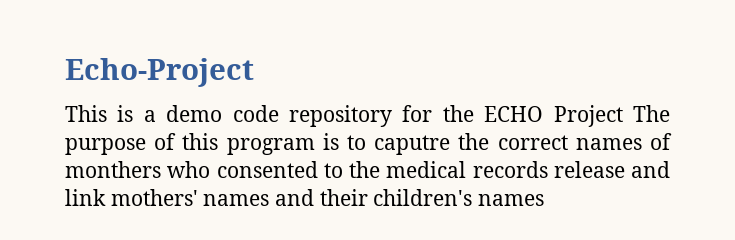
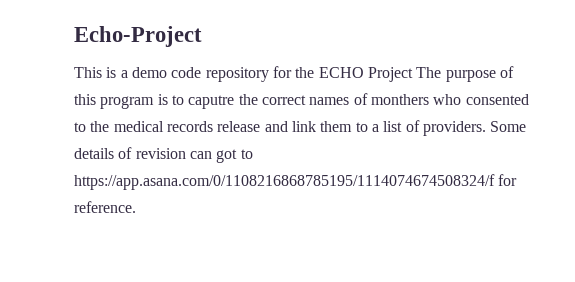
[110,189,545,206] mothers' names and their children's names -> [320,120,527,136] [74,147,253,163] [74,174,518,190] [74,201,136,213] them to a list of providers. Some details of revision can got to https://app.asana.com/0/1108216868785195/1114074674508324/f for reference.

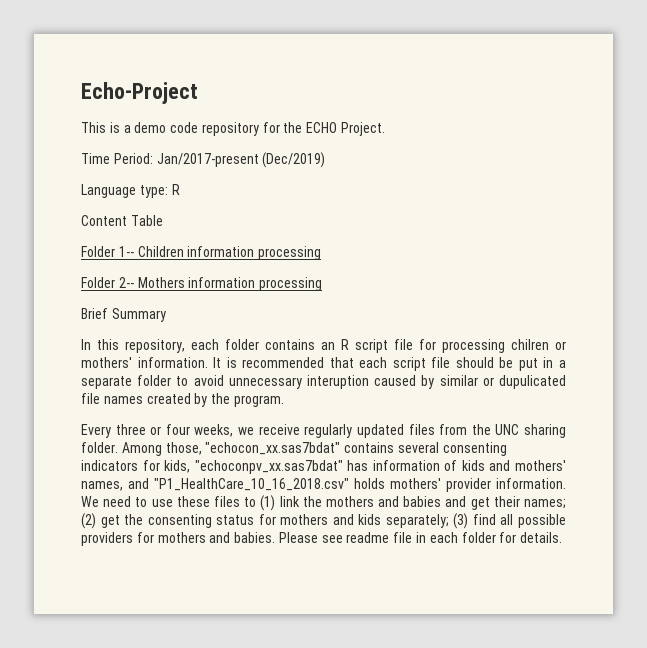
[367,66,514,82] [74,93,529,109] [74,120,527,136] [74,147,253,163] [74,174,518,190] [74,201,136,213] Project The purpose of this program is to caputre the correct names of monthers who consented to the medical records release and link them to a list of providers. Some details of revision can got to https://app.asana.com/0/1108216868785195/1114074674508324/f for reference. -> [341,122,386,136] [81,152,326,168] [81,184,180,198] [81,215,163,226] [81,246,322,260] [81,277,323,291] [81,308,166,322] [81,339,566,353] [81,357,567,371] [81,375,566,389] [81,393,284,407] [81,424,567,438] [81,442,507,456] [81,460,566,474] [81,478,566,492] [81,495,566,511] [81,513,567,529] [81,532,563,546] Project. // Time Period: Jan/2017-present (Dec/2019) // Language type: R // Content Table // Folder 1-- Children information processing // Folder 2-- Mothers information processing // Brief Summary // In this repository, each folder contains an R script file for processing chilren or mothers' information. It is recommended that each script file should be put in a separate folder to avoid unnecessary interuption caused by similar or dupulicated file names created by the program. // Every three or four weeks, we receive regularly updated files from the UNC sharing folder. Among those, "echocon_xx.sas7bdat" contains several consenting indicators for kids, "echoconpv_xx.sas7bdat" has information of kids and mothers' names, and "P1_HealthCare_10_16_2018.csv" holds mothers' provider information. We need to use these files to (1) link the mothers and babies and get their names; (2) get the consenting status for mothers and kids separately; (3) find all possible providers for mothers and babies. Please see readme file in each folder for details.

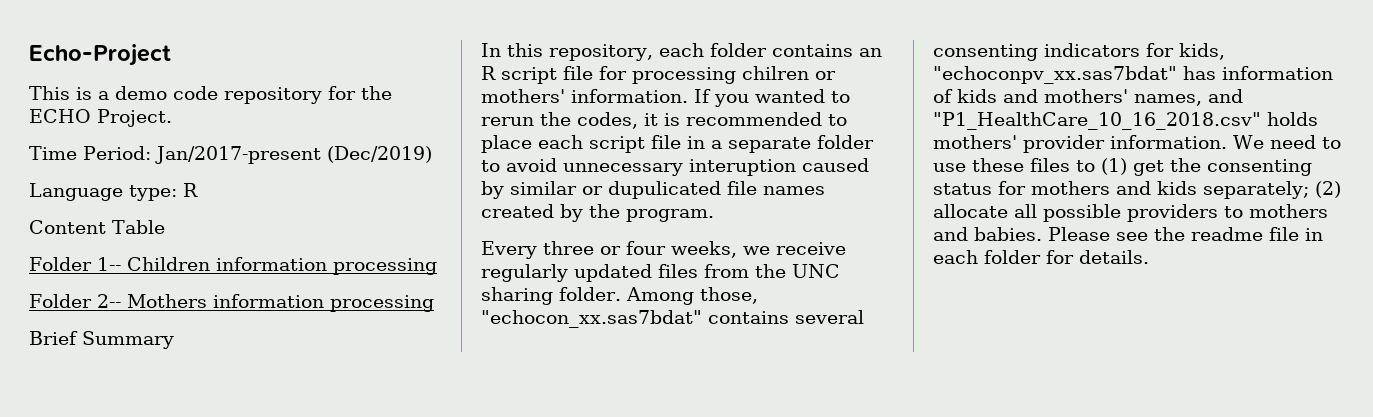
[213,357,538,371] It is recommended that each script file should be put -> [694,89,850,107] [481,112,847,129] [481,135,681,153] If you wanted to rerun the codes, it is recommended to place each script file
[279,496,566,510] [81,513,96,529] link the mothers and babies and get their names; (2) -> (1127, 166) none
[453,513,496,529] (3) find -> [1315,181,1341,198] [933,204,1008,218] (2) allocate
[136,532,154,543] for -> [1224,206,1243,218] to
(343, 539) none -> [1154,227,1185,241] the

